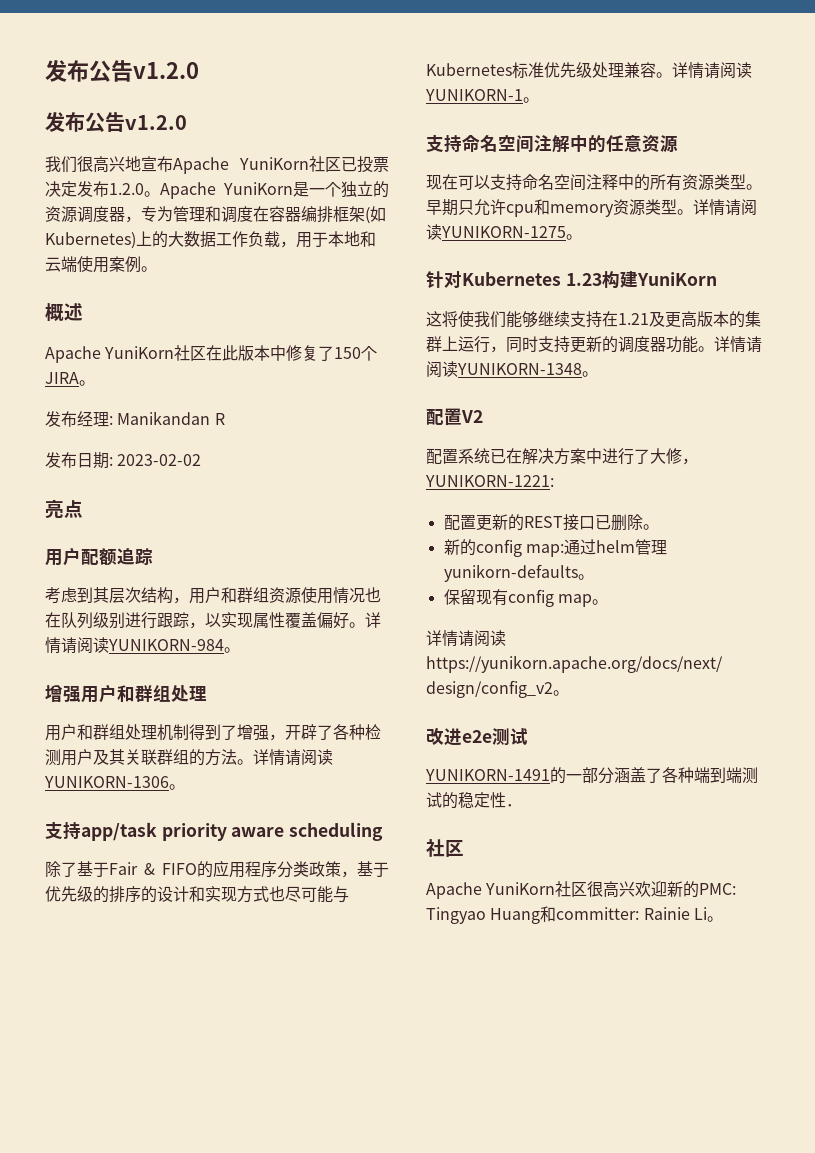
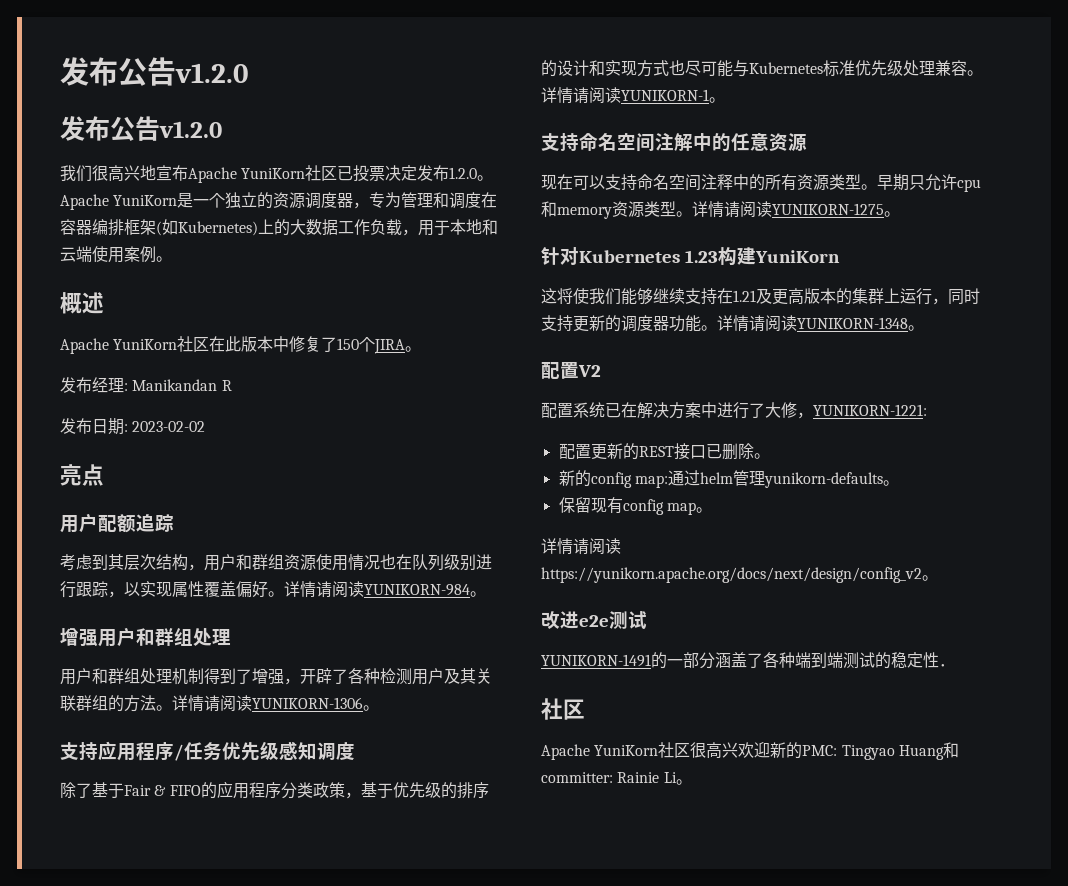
[81,822,384,841] app/task priority aware scheduling -> [98,741,355,761] 应用程序/任务优先级感知调度

